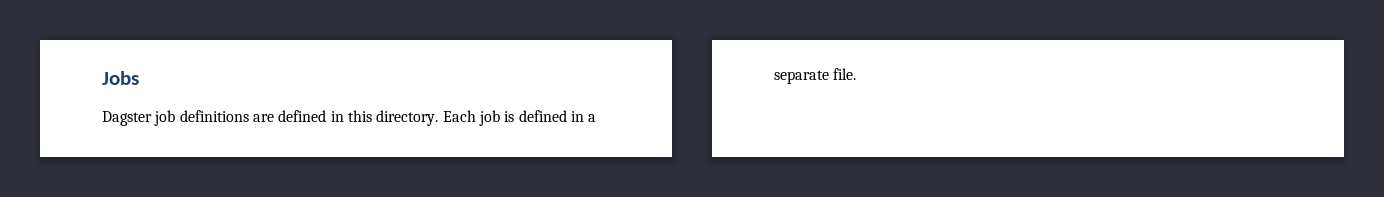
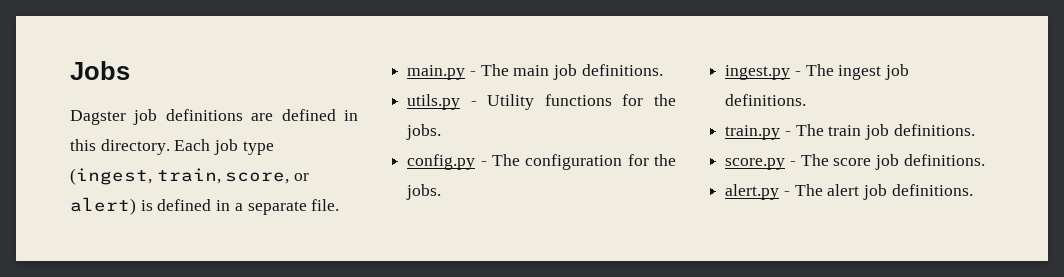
(500, 118) none -> [242,141,274,155] [70,168,310,185] [70,197,136,215] type (ingest, train, score, or alert)
(857, 74) none -> [407,64,663,80] [407,94,676,110] [406,124,442,140] [407,154,676,170] [406,184,442,200] [725,64,910,80] [725,94,807,106] [725,124,975,140] [725,154,985,170] [725,184,973,200] // main.py - The main job definitions. // utils.py - Utility functions for the jobs. // config.py - The configuration for the jobs. // ingest.py - The ingest job definitions. // train.py - The train job definitions. // score.py - The score job definitions. // alert.py - The alert job definitions.

